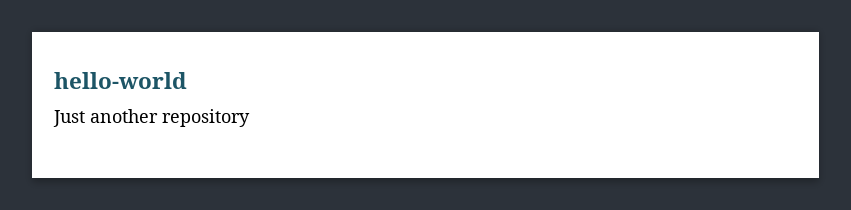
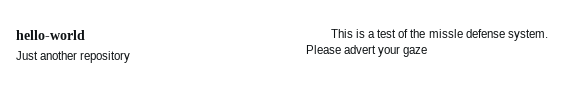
(250, 118) none -> [330,29,548,41] [306,45,428,57] // This is a test of the missle defense system. Please advert your gaze

